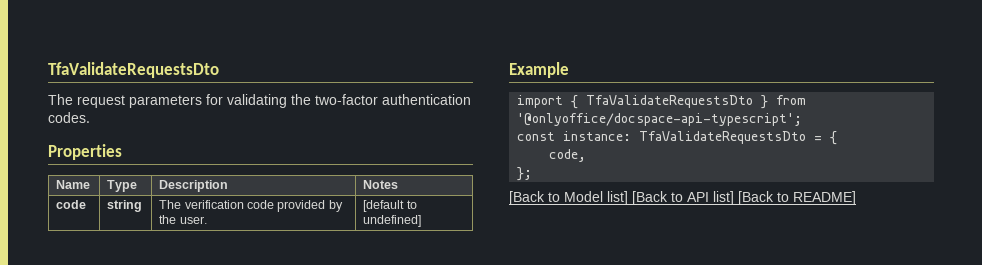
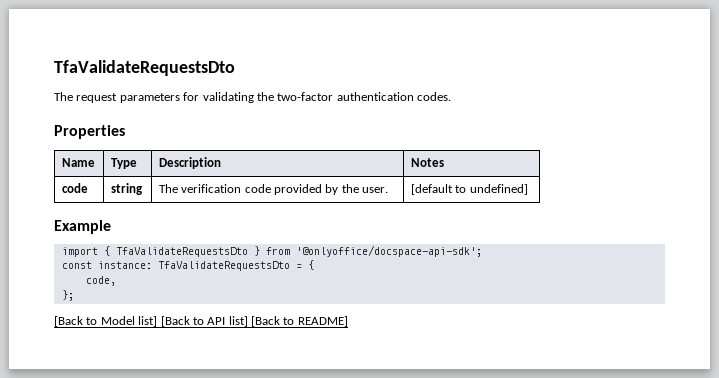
[517,113,803,126] '@onlyoffice/docspace-api-typescript'; -> [295,245,482,257] '@onlyoffice/docspace-api-sdk';

